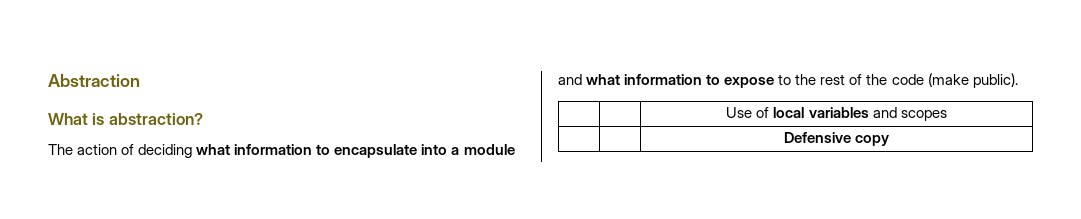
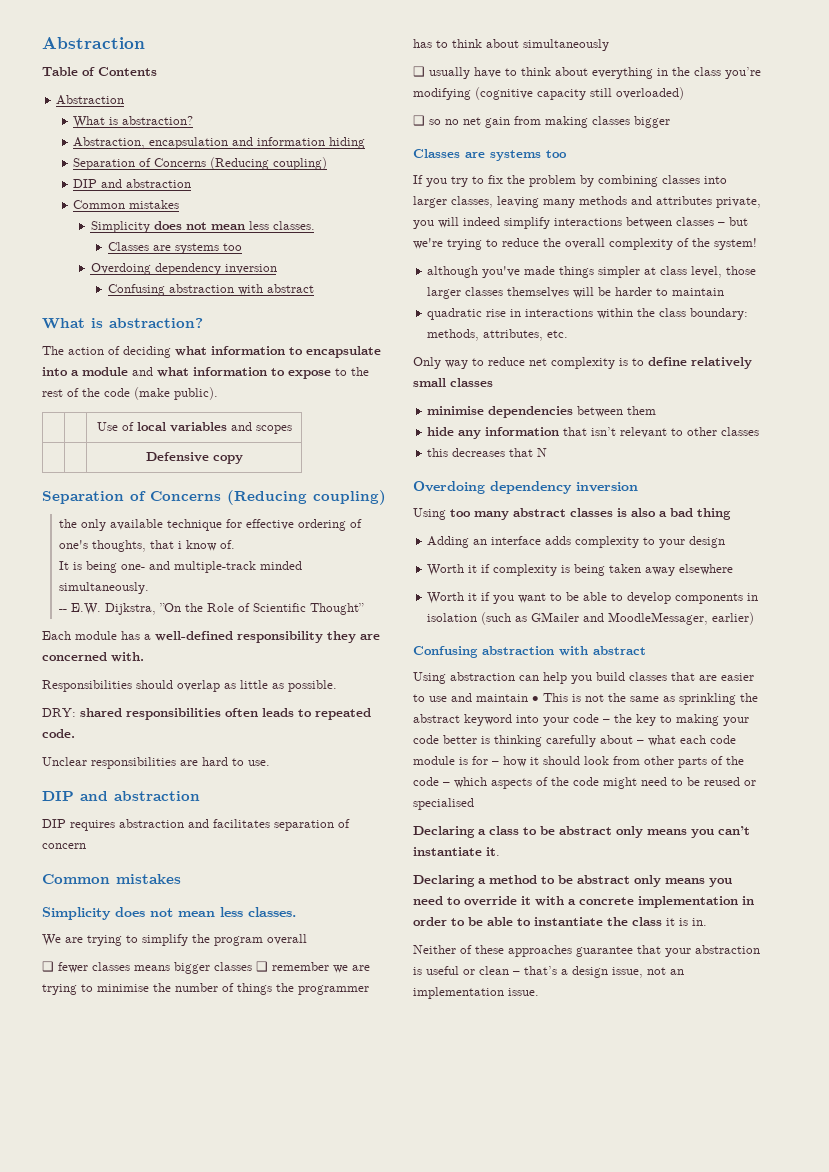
[48,74,140,87] Abstraction -> [42,37,145,49] [42,67,157,76] [56,95,125,105] [73,116,194,128] [73,137,366,149] [73,157,328,170] [73,179,192,188] [73,200,180,209] [90,221,315,233] [107,242,242,254] [90,263,277,275] [107,284,314,296] Abstraction // Table of Contents // Abstraction // What is abstraction? // Abstraction, encapsulation and information hiding // Separation of Concerns (Reducing coupling) // DIP and abstraction // Common mistakes // Simplicity does not mean less classes. // Classes are systems too // Overdoing dependency inversion // Confusing abstraction with abstract
(890, 140) none -> [42,490,386,505] [59,519,363,531] [59,540,236,552] [59,561,303,573] [59,582,150,594] [59,603,365,615] [42,631,380,643] [42,652,144,662] [42,680,337,692] [42,708,371,720] [42,729,75,738] [42,757,270,769] [42,791,200,801] [42,819,350,831] [42,843,86,849] [42,874,181,884] [42,907,296,920] [42,934,307,946] [42,961,370,974] [42,983,369,995] [413,39,609,51] [413,66,761,79] [413,87,684,100] [413,115,670,128] [413,149,567,161] [413,175,727,187] [413,196,761,208] [413,217,748,229] [413,238,757,250] [427,266,757,278] [427,287,725,299] [427,308,749,320] [427,329,569,341] [413,357,752,369] [413,378,493,387] [427,406,657,418] [427,427,760,439] [427,448,548,457] [413,481,638,494] [413,508,731,520] [427,536,726,548] [427,564,734,576] [427,592,759,604] [427,612,755,625] [413,646,646,658] [413,672,754,684] [413,693,758,705] [413,714,749,726] [413,735,736,747] [413,756,744,768] [413,777,756,789] [413,798,474,810] [413,826,750,838] [413,847,500,856] [413,875,732,887] [413,896,754,908] [413,917,707,926] [413,945,760,957] [413,966,684,978] [413,987,539,999] // Separation of Concerns (Reducing coupling) // the only available technique for effective ordering of one's thoughts, that i know of. // It is being one- and multiple-track minded simultaneously. // -- E.W. Dijkstra, ”On the Role of Scientific Thought” // Each module has a well-defined responsibility they are concerned with. // Responsibilities should overlap as little as possible. // DRY: shared responsibilities often leads to repeated code. // Unclear responsibilities are hard to use. // DIP and abstraction // DIP requires abstraction and facilitates separation of concern // Common mistakes // Simplicity does not mean less classes. // We are trying to simplify the program overall // ❑ fewer classes means bigger classes ❑ remember we are trying to minimise the number of things the programmer has to think about simultaneously // ❑ usually have to think about everything in the class you’re modifying (cognitive capacity still overloaded) // ❑ so no net gain from making classes bigger // Classes are systems too // If you try to fix the problem by combining classes into larger classes, leaving many methods and attributes private, you will indeed simplify interactions between classes – but we're trying to reduce the overall complexity of the system! // although you've made things simpler at class level, those larger classes themselves will be harder to maintain // quadratic rise in interactions within the class boundary: methods, attributes, etc. // Only way to reduce net complexity is to define relatively small classes // minimise dependencies between them // hide any information that isn’t relevant to other classes // this decreases that N // Overdoing dependency inversion // Using too many abstract classes is also a bad thing // Adding an interface adds complexity to your design // Worth it if complexity is being taken away elsewhere // Worth it if you want to be able to develop components in isolation (such as GMailer and MoodleMessager, earlier) // Confusing abstraction with abstract // Using abstraction can help you build classes that are easier to use and maintain • This is not the same as sprinkling the abstract keyword into your code – the key to making your code better is thinking carefully about – what each code module is for – how it should look from other parts of the code – which aspects of the code might need to be reused or specialised // Declaring a class to be abstract only means you can’t instantiate it. // Declaring a method to be abstract only means you need to override it with a concrete implementation in order to be able to instantiate the class it is in. // Neither of these approaches guarantee that your abstraction is useful or clean – that’s a design issue, not an implementation issue.

